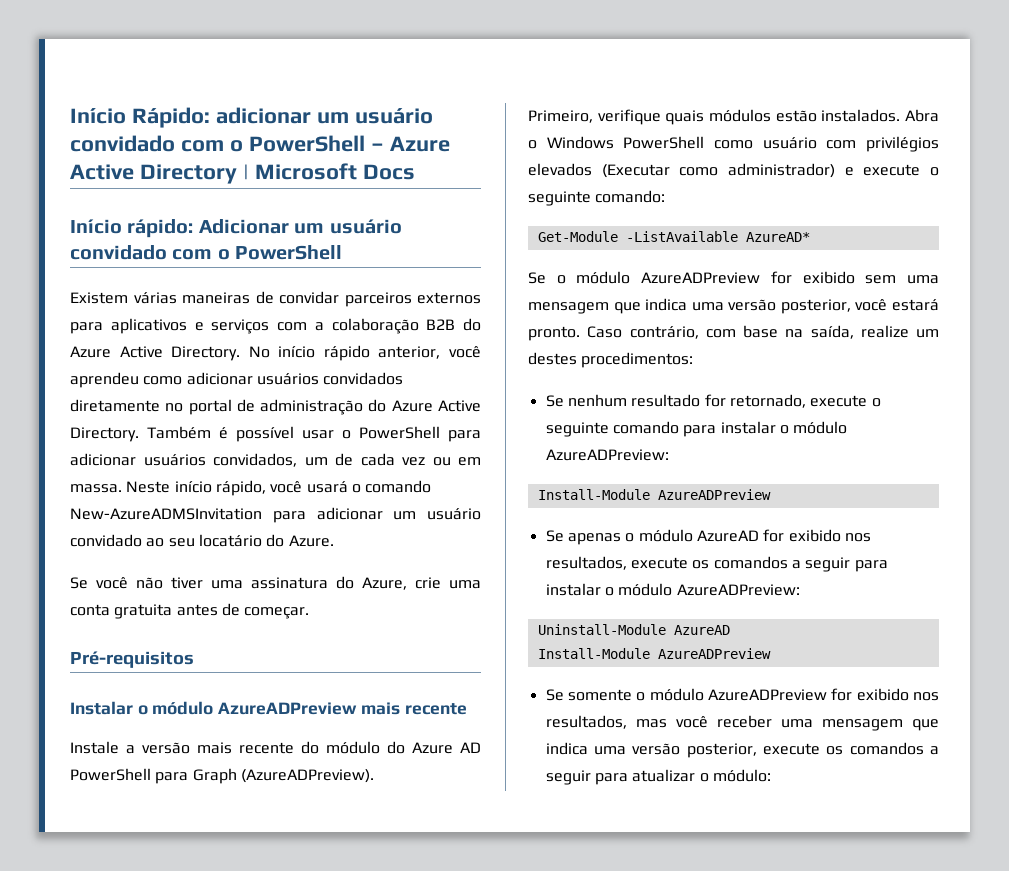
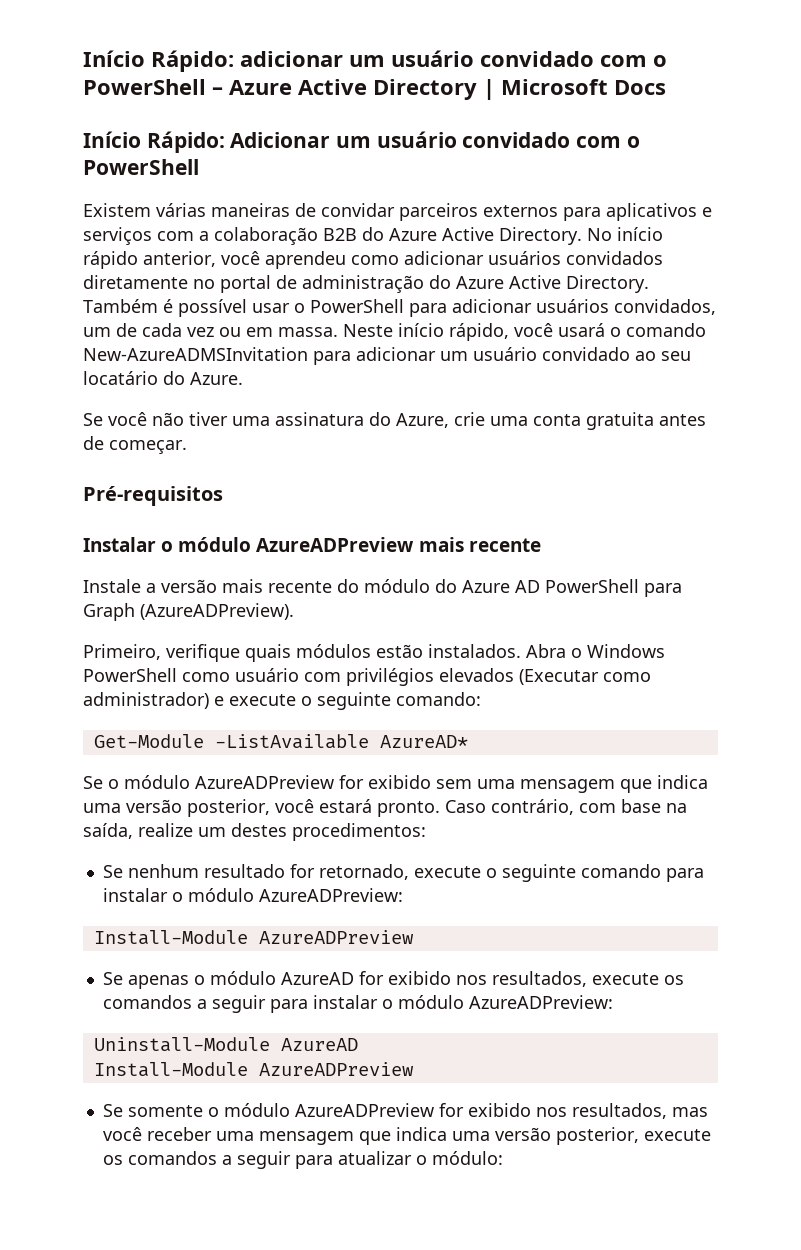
[127,219,194,238] rápido: -> [146,131,225,153] Rápido:

